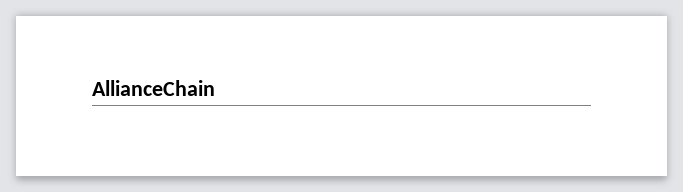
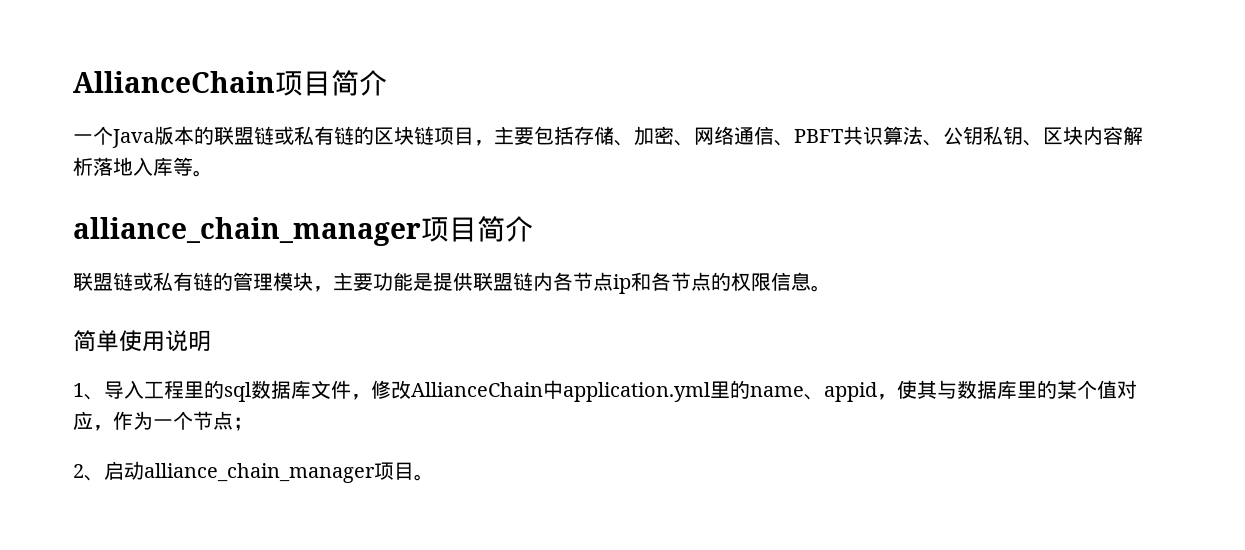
[92,80,215,96] AllianceChain -> [73,70,387,96] [73,126,1143,148] [73,157,213,177] [73,216,533,246] [73,272,831,294] [73,330,211,352] [73,380,1137,402] [73,411,253,431] [73,461,434,483] AllianceChain项目简介 // 一个Java版本的联盟链或私有链的区块链项目，主要包括存储、加密、网络通信、PBFT共识算法、公钥私钥、区块内容解析落地入库等。 // alliance_chain_manager项目简介 // 联盟链或私有链的管理模块，主要功能是提供联盟链内各节点ip和各节点的权限信息。 // 简单使用说明 // 1、导入工程里的sql数据库文件，修改AllianceChain中application.yml里的name、appid，使其与数据库里的某个值对应，作为一个节点； // 2、启动alliance_chain_manager项目。

